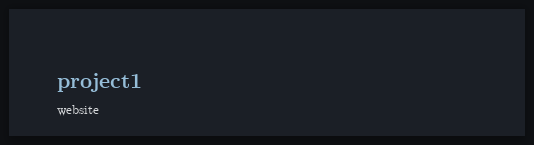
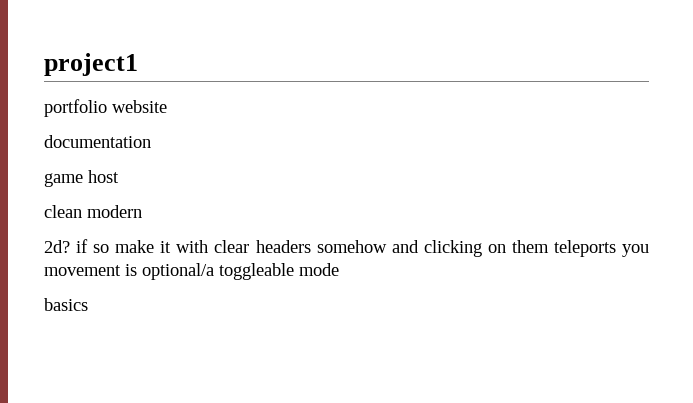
(142, 82) none -> [44,99,107,117] portfolio
(99, 110) none -> [44,135,151,148] [44,170,119,187] [44,205,142,218] [44,239,649,257] [44,263,339,280] [44,298,88,311] // documentation // game host // clean modern // 2d? if so make it with clear headers somehow and clicking on them teleports you movement is optional/a toggleable mode // basics

